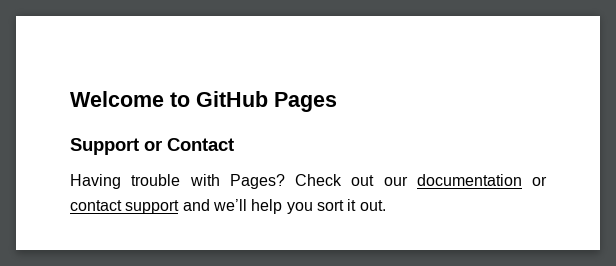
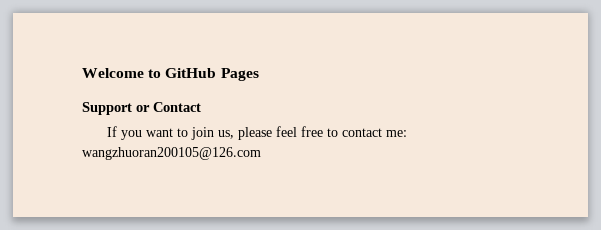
[70,174,547,189] [70,199,386,214] Having trouble with Pages? Check out our documentation or contact support and we’ll help you sort it out. -> [107,126,408,140] [82,147,261,160] If you want to join us, please feel free to contact me: wangzhuoran200105@126.com

